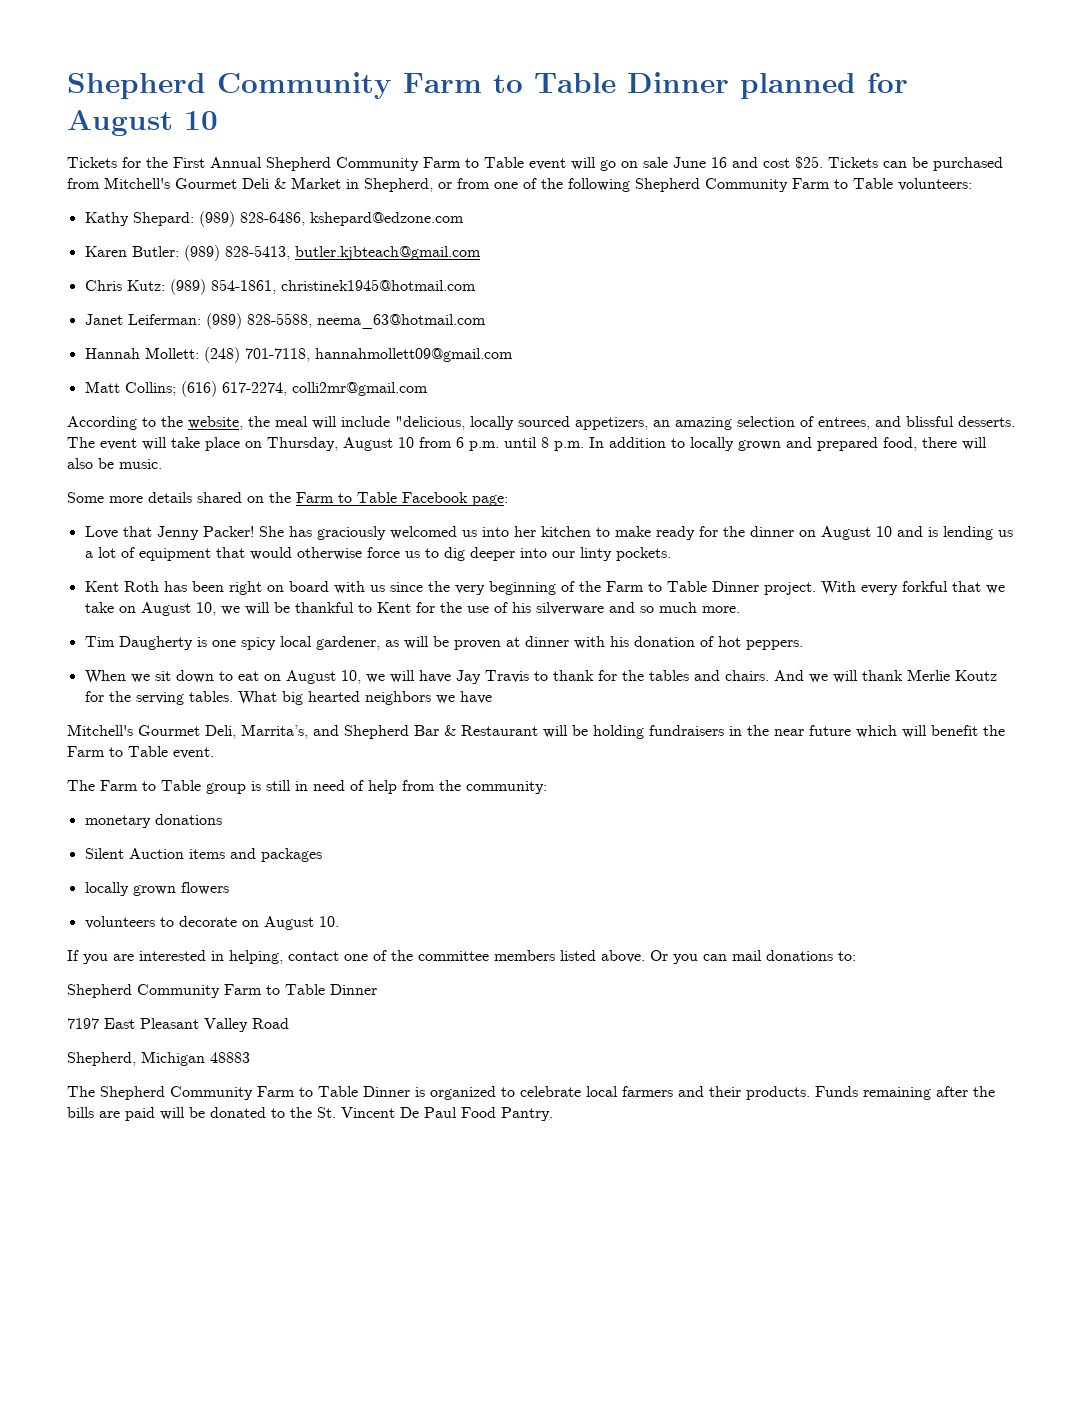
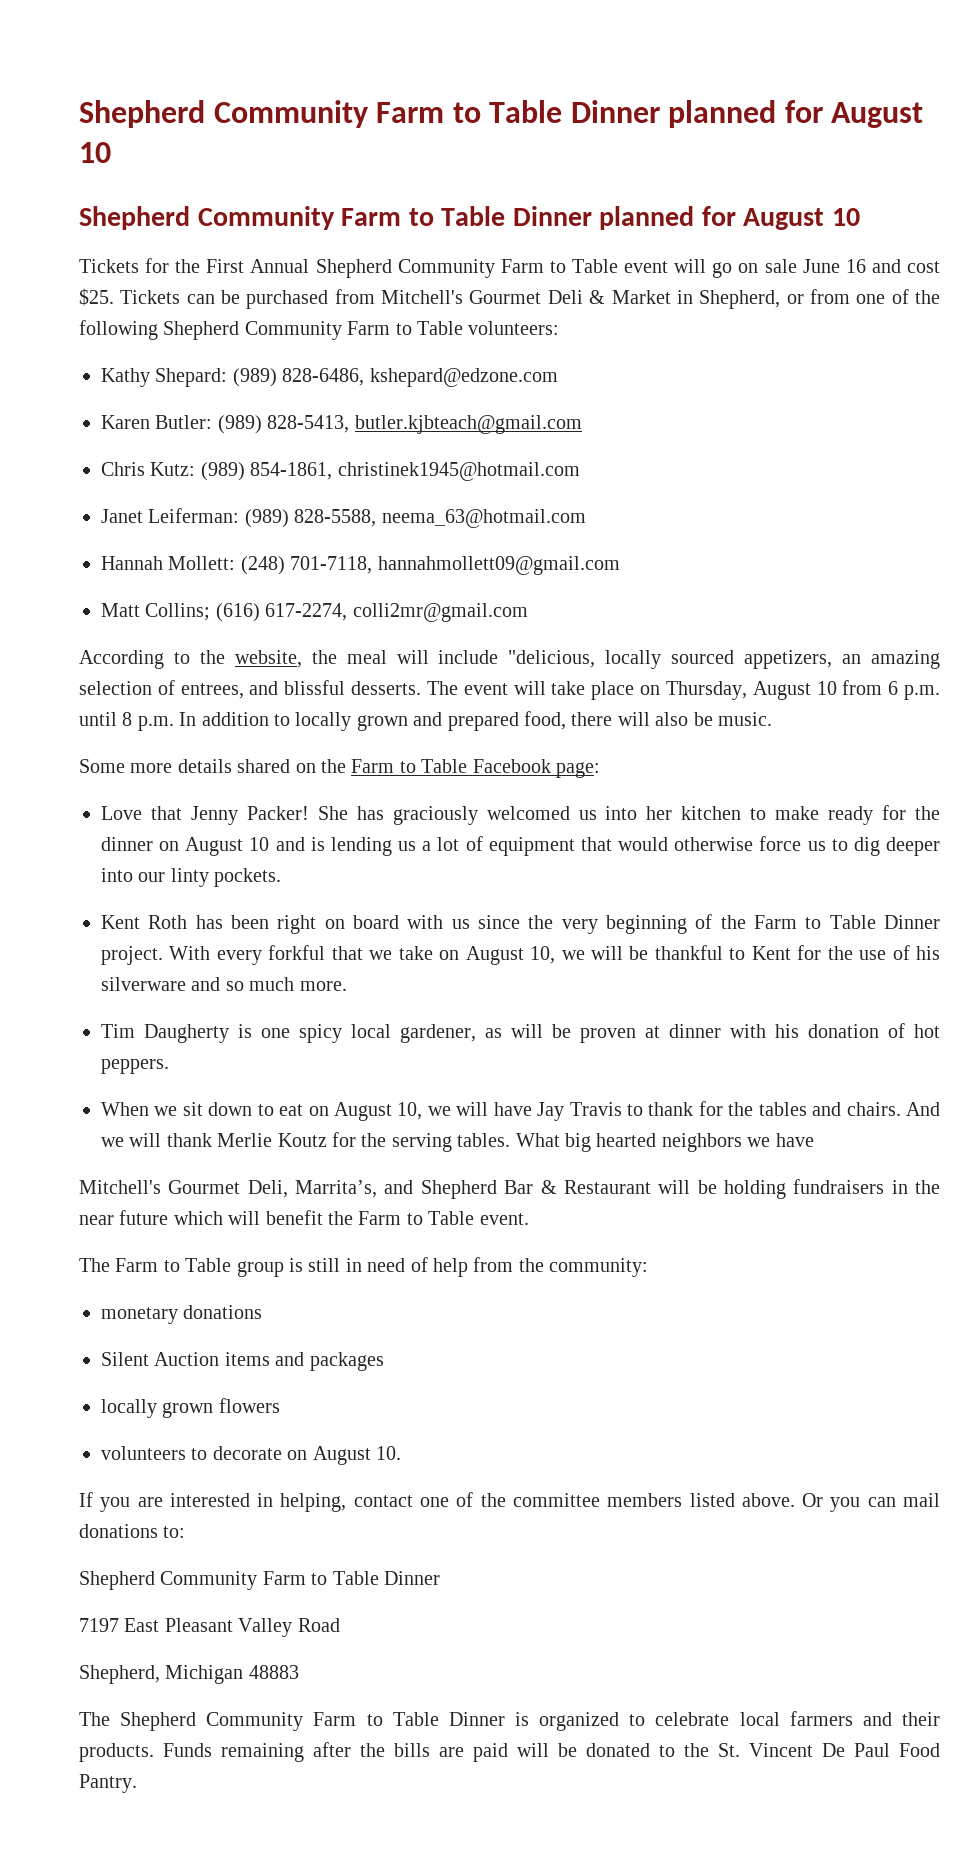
(218, 120) none -> [79,206,861,230] // Shepherd Community Farm to Table Dinner planned for August 10

